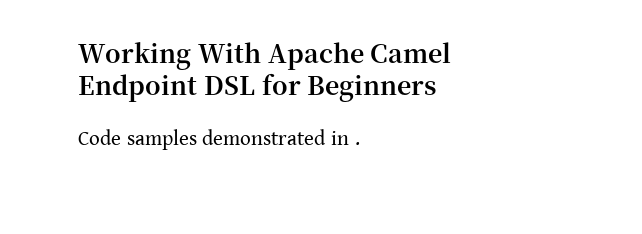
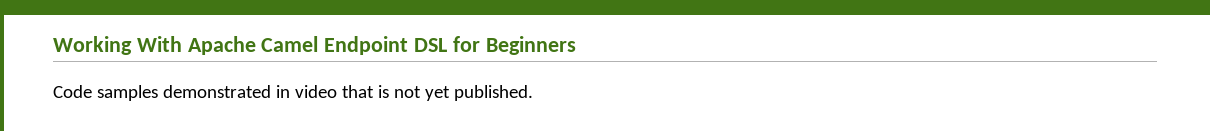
[354,142,360,145] . -> [294,85,533,101] video that is not yet published.

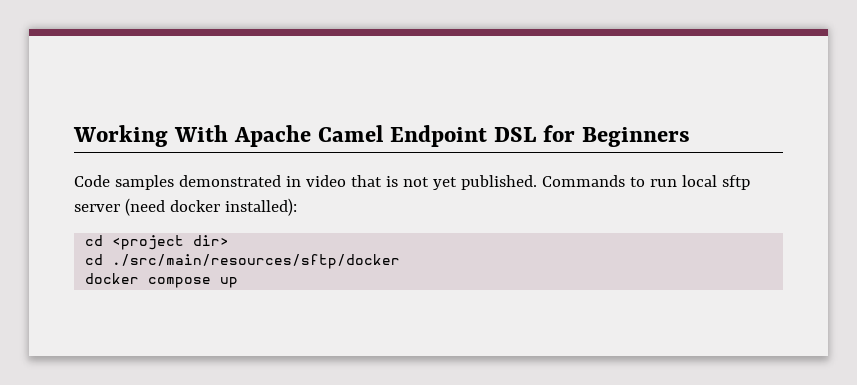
(533, 93) none -> [541,175,750,190] [74,198,297,216] [85,235,230,250] [85,254,401,269] [85,273,239,288] Commands to run local sftp server (need docker installed): // cd <project dir> // cd ./src/main/resources/sftp/docker // docker compose up

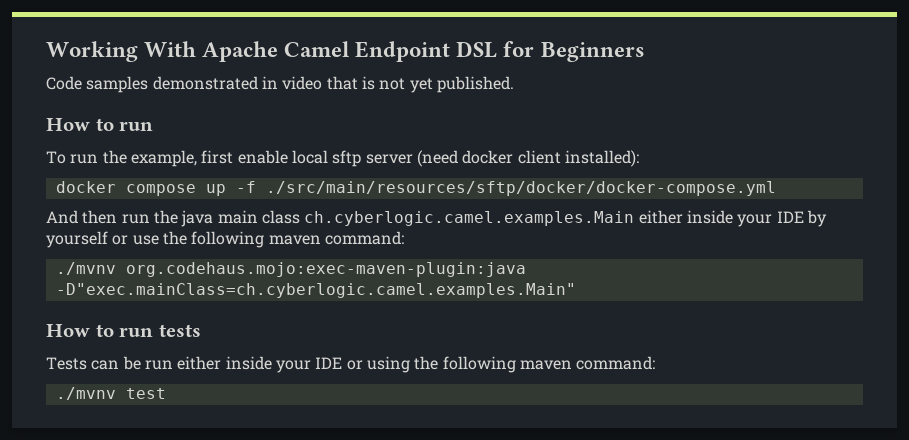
[541,175,677,187] Commands to run -> [46,118,154,131] [46,150,288,167] // How to run // To run the example, first enable
(220, 206) none -> [517,150,561,164] client
[85,235,230,250] [85,254,401,269] [85,273,239,288] cd <project dir> // cd ./src/main/resources/sftp/docker // docker compose up -> [55,181,776,196] [46,210,827,227] [46,231,404,248] [55,262,526,277] [55,283,576,298] [46,324,201,337] [46,356,656,373] [55,387,166,400] docker compose up -f ./src/main/resources/sftp/docker/docker-compose.yml // And then run the java main class ch.cyberlogic.camel.examples.Main either inside your IDE by yourself or use the following maven command: // ./mvnv org.codehaus.mojo:exec-maven-plugin:java -D"exec.mainClass=ch.cyberlogic.camel.examples.Main" // How to run tests // Tests can be run either inside your IDE or using the following maven command: // ./mvnv test

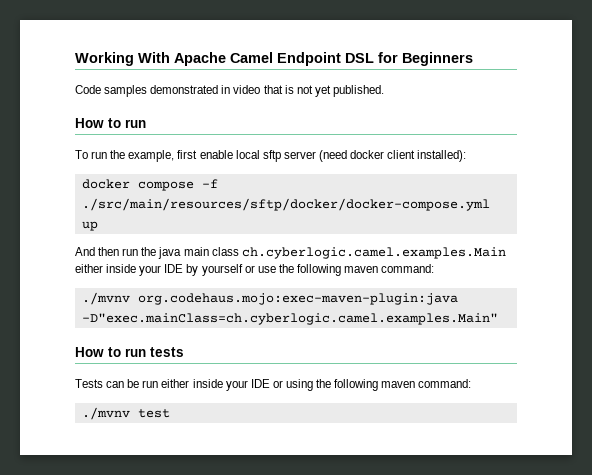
[205,184,226,196] up -> (194, 186) none
(776, 188) none -> [81,221,98,231] up

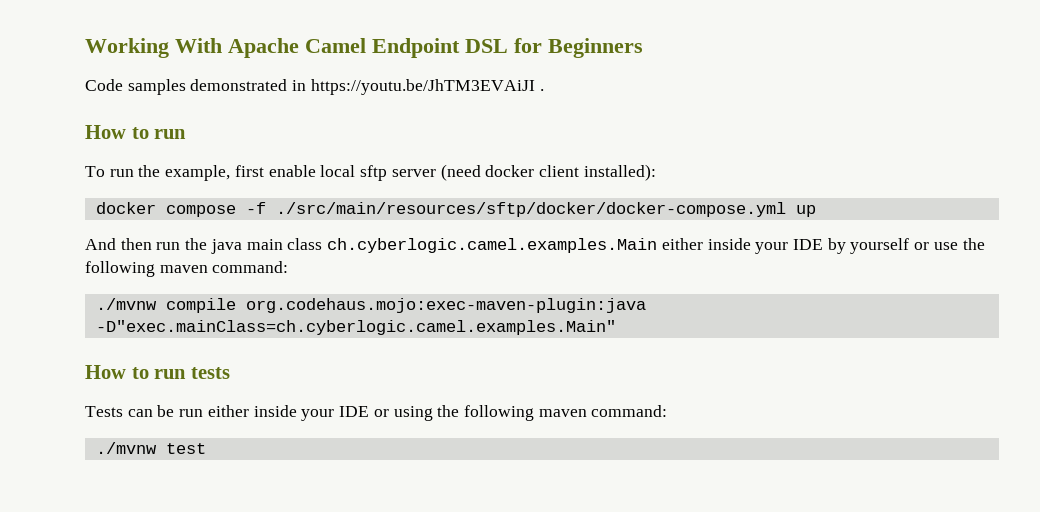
[233,85,384,97] video that is not yet published. -> [310,79,544,95] https://youtu.be/JhTM3EVAiJI .
[81,292,130,305] ./mvnv -> [95,298,236,313] ./mvnw compile
[81,407,130,420] ./mvnv -> [95,442,157,454] ./mvnw

